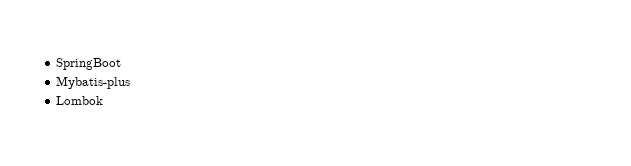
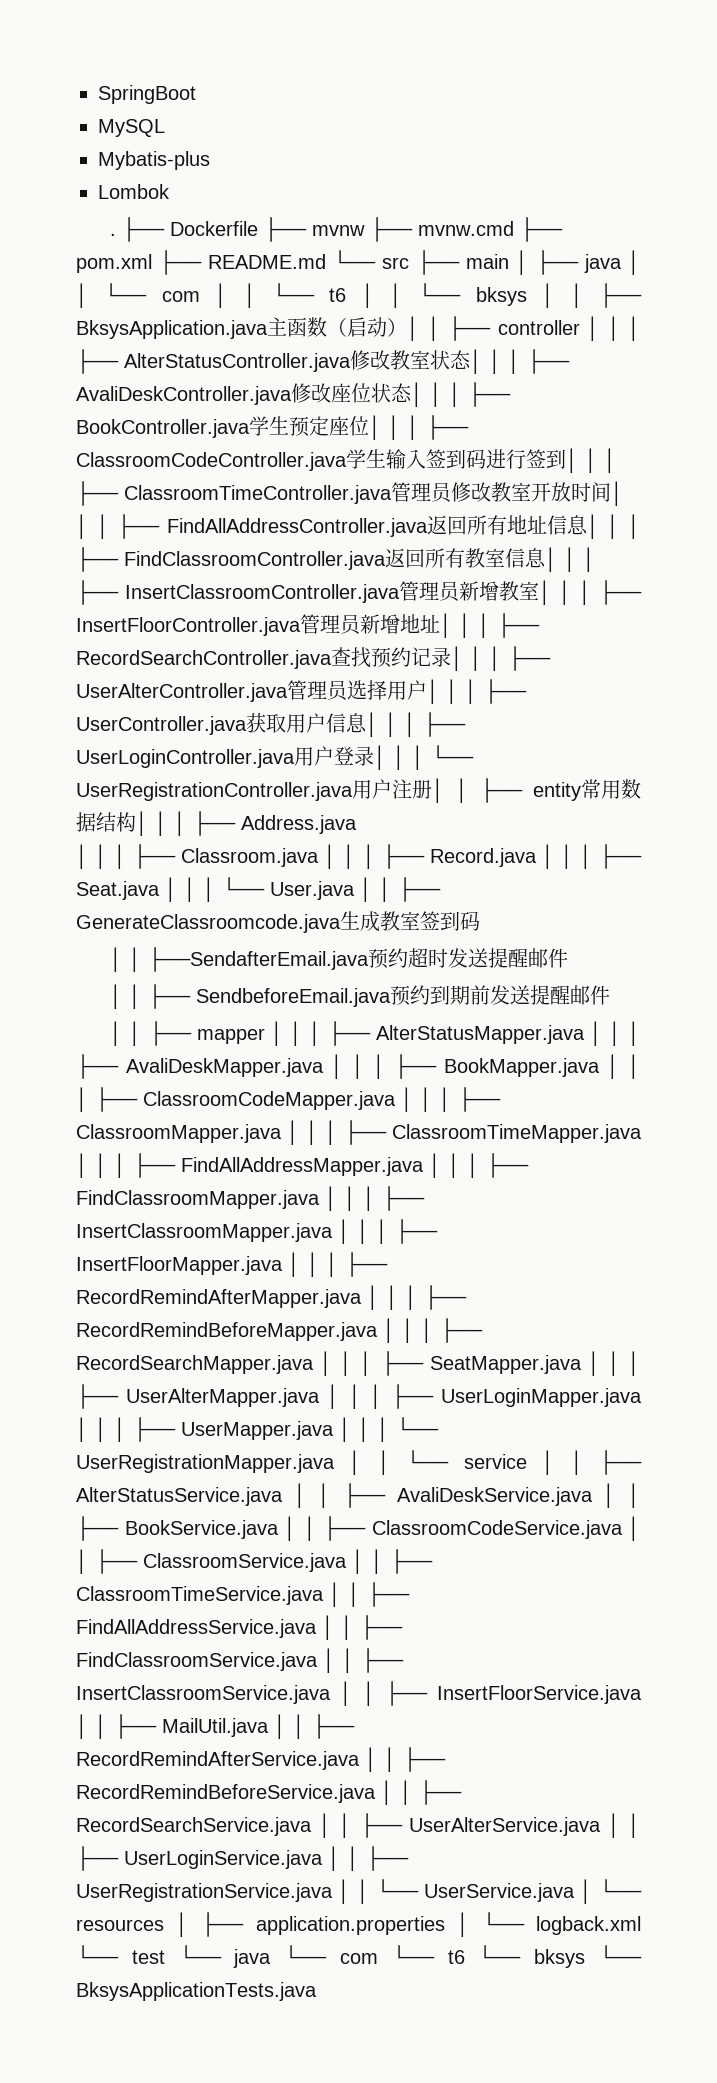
(122, 64) none -> [98,119,165,137] // MySQL
(104, 100) none -> [110,217,564,242] [76,250,642,275] [76,283,642,308] [76,316,641,341] [76,349,570,374] [76,382,511,407] [76,415,469,440] [76,448,617,473] [76,481,624,506] [76,514,641,539] [76,547,596,572] [76,580,642,605] [76,613,540,638] [76,646,551,671] [76,679,527,704] [76,712,466,737] [76,745,474,770] [76,778,641,803] [76,811,357,836] [76,844,643,869] [76,877,441,902] [76,911,480,933] [110,947,569,972] [110,984,611,1009] [110,1021,641,1046] [76,1054,641,1079] [76,1087,501,1112] [76,1120,642,1145] [76,1153,529,1178] [76,1186,425,1211] [76,1219,438,1244] [76,1252,388,1277] [76,1285,467,1310] [76,1318,483,1343] [76,1351,641,1376] [76,1384,642,1409] [76,1417,439,1442] [76,1450,643,1475] [76,1483,641,1508] [76,1516,641,1541] [76,1549,433,1574] [76,1582,410,1607] [76,1615,403,1640] [76,1648,404,1673] [76,1681,642,1706] [76,1714,355,1739] [76,1747,446,1772] [76,1780,462,1805] [76,1813,641,1838] [76,1846,409,1871] [76,1879,642,1904] [76,1912,641,1937] [76,1945,642,1968] [76,1982,317,2001] // . ├── Dockerfile ├── mvnw ├── mvnw.cmd ├── pom.xml ├── README.md └── src ├── main │ ├── java │ │ └── com │ │ └── t6 │ │ └── bksys │ │ ├── BksysApplication.java主函数（启动）│ │ ├── controller │ │ │ ├── AlterStatusController.java修改教室状态│ │ │ ├── AvaliDeskController.java修改座位状态│ │ │ ├── BookController.java学生预定座位│ │ │ ├── ClassroomCodeController.java学生输入签到码进行签到│ │ │ ├── ClassroomTimeController.java管理员修改教室开放时间│ │ │ ├── FindAllAddressController.java返回所有地址信息│ │ │ ├── FindClassroomController.java返回所有教室信息│ │ │ ├── InsertClassroomController.java管理员新增教室│ │ │ ├── InsertFloorController.java管理员新增地址│ │ │ ├── RecordSearchController.java查找预约记录│ │ │ ├── UserAlterController.java管理员选择用户│ │ │ ├── UserController.java获取用户信息│ │ │ ├── UserLoginController.java用户登录│ │ │ └── UserRegistrationController.java用户注册│ │ ├── entity常用数据结构│ │ │ ├── Address.java // │ │ │ ├── Classroom.java │ │ │ ├── Record.java │ │ │ ├── Seat.java │ │ │ └── User.java │ │ ├── GenerateClassroomcode.java生成教室签到码 // │ │ ├──SendafterEmail.java预约超时发送提醒邮件 // │ │ ├── SendbeforeEmail.java预约到期前发送提醒邮件 // │ │ ├── mapper │ │ │ ├── AlterStatusMapper.java │ │ │ ├── AvaliDeskMapper.java │ │ │ ├── BookMapper.java │ │ │ ├── ClassroomCodeMapper.java │ │ │ ├── ClassroomMapper.java │ │ │ ├── ClassroomTimeMapper.java │ │ │ ├── FindAllAddressMapper.java │ │ │ ├── FindClassroomMapper.java │ │ │ ├── InsertClassroomMapper.java │ │ │ ├── InsertFloorMapper.java │ │ │ ├── RecordRemindAfterMapper.java │ │ │ ├── RecordRemindBeforeMapper.java │ │ │ ├── RecordSearchMapper.java │ │ │ ├── SeatMapper.java │ │ │ ├── UserAlterMapper.java │ │ │ ├── UserLoginMapper.java │ │ │ ├── UserMapper.java │ │ │ └── UserRegistrationMapper.java │ │ └── service │ │ ├── AlterStatusService.java │ │ ├── AvaliDeskService.java │ │ ├── BookService.java │ │ ├── ClassroomCodeService.java │ │ ├── ClassroomService.java │ │ ├── ClassroomTimeService.java │ │ ├── FindAllAddressService.java │ │ ├── FindClassroomService.java │ │ ├── InsertClassroomService.java │ │ ├── InsertFloorService.java │ │ ├── MailUtil.java │ │ ├── RecordRemindAfterService.java │ │ ├── RecordRemindBeforeService.java │ │ ├── RecordSearchService.java │ │ ├── UserAlterService.java │ │ ├── UserLoginService.java │ │ ├── UserRegistrationService.java │ │ └── UserService.java │ └── resources │ ├── application.properties │ └── logback.xml └── test └── java └── com └── t6 └── bksys └── BksysApplicationTests.java

